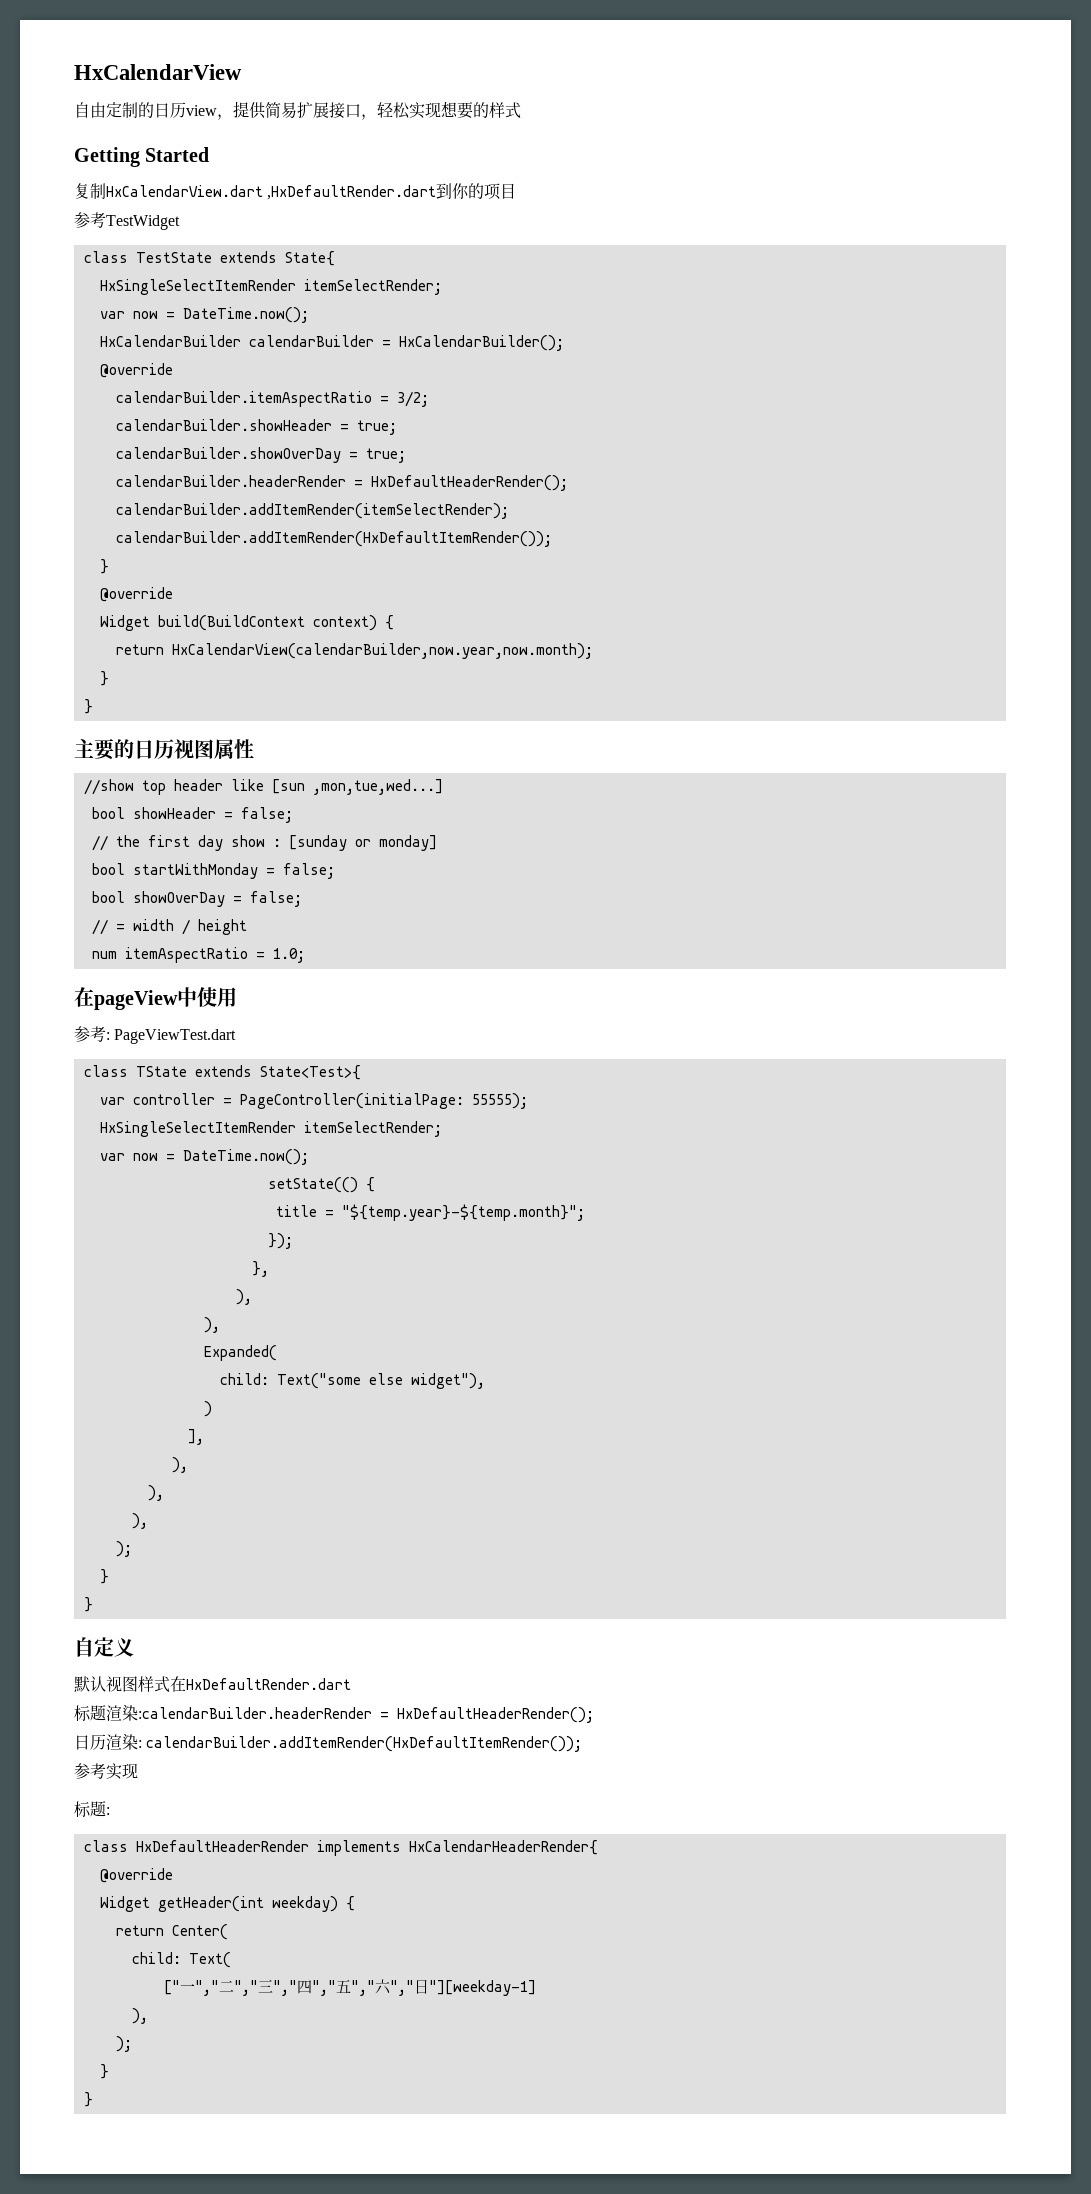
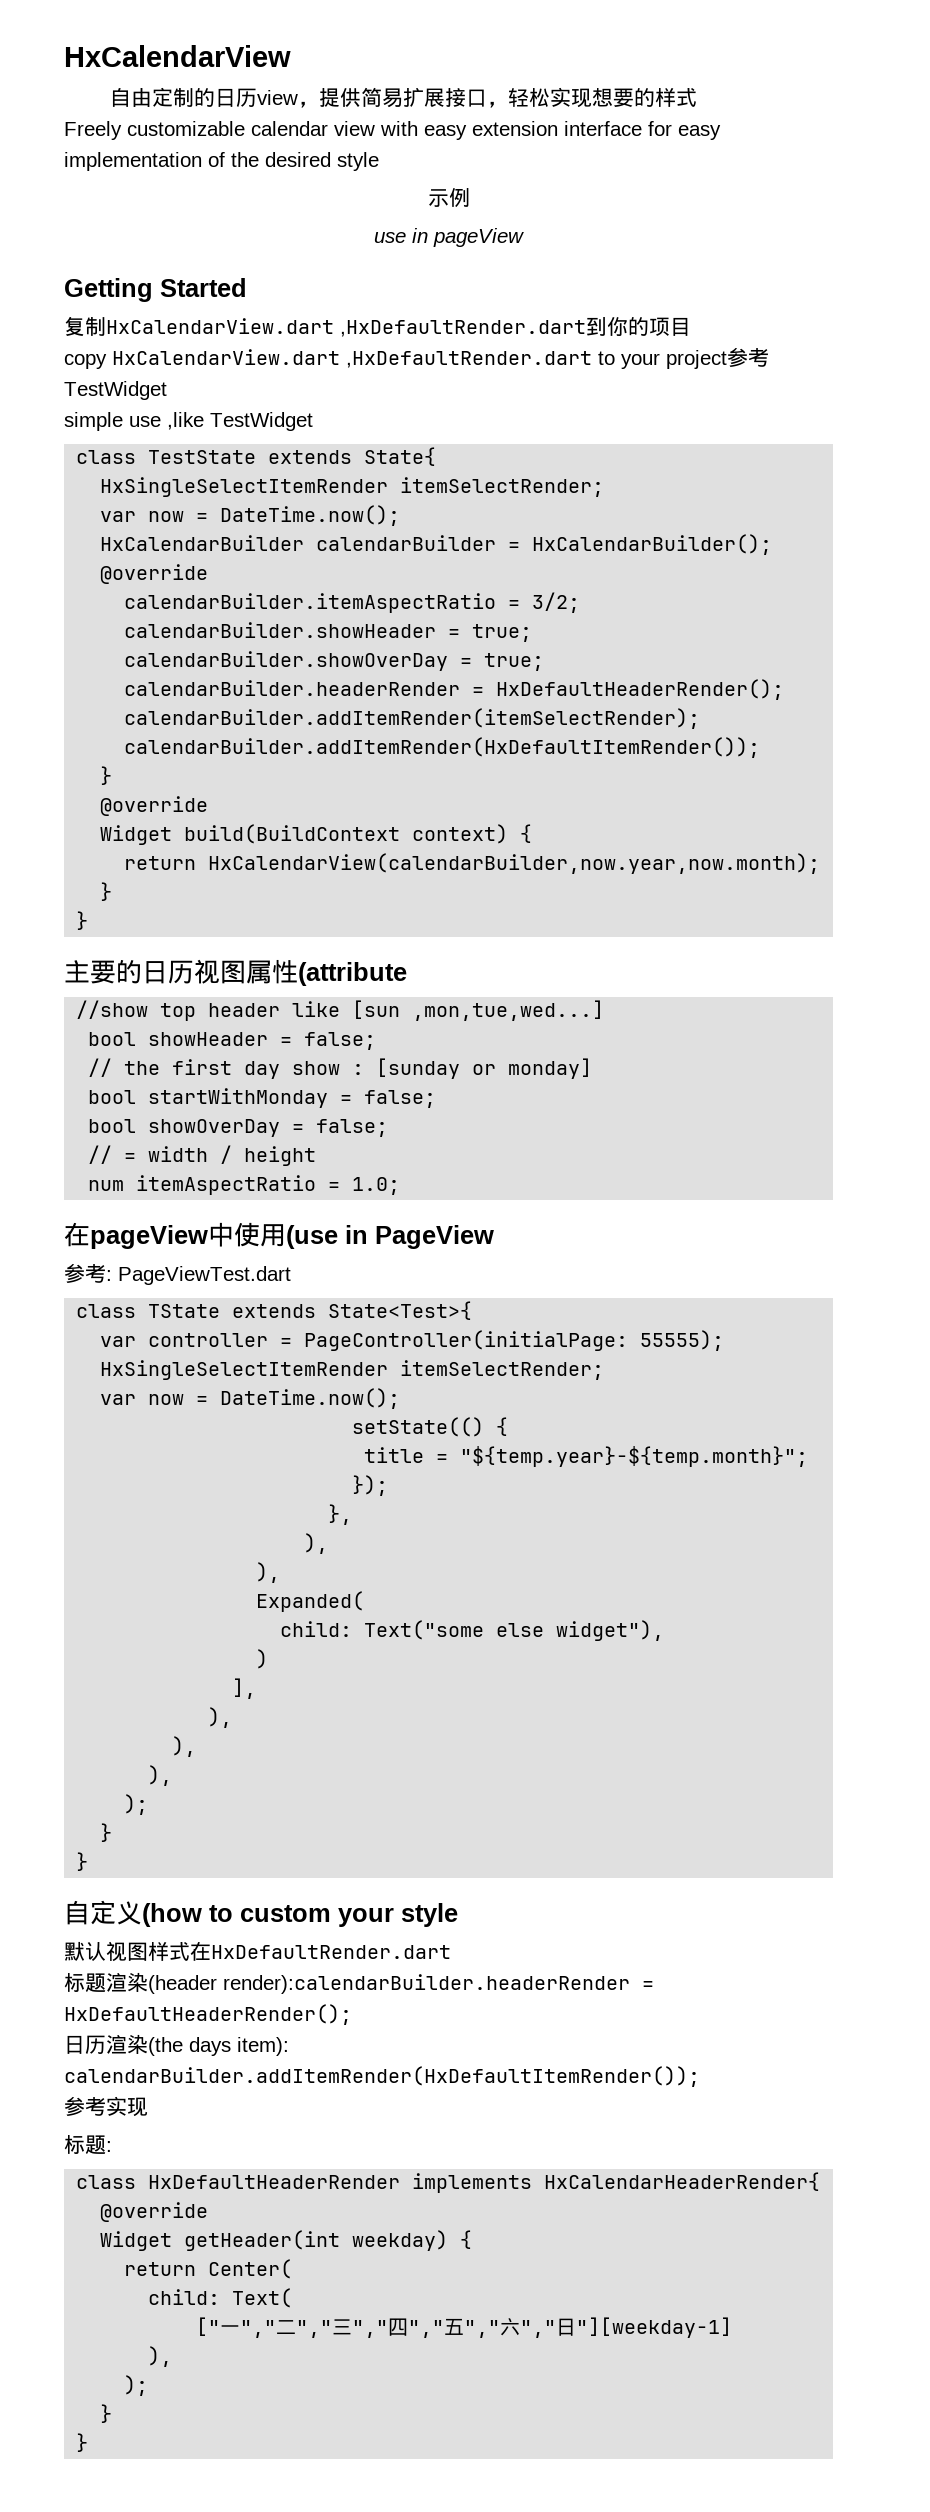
(521, 110) none -> [64,121,721,140] [64,152,379,171] [427,188,470,208] [374,228,524,247] // Freely customizable calendar view with easy extension interface for easy implementation of the desired style // 示例 // use in pageView
[74,212,106,228] 参考 -> [64,347,769,369] [64,381,167,400] [64,412,204,431] copy HxCalendarView.dart ,HxDefaultRender.dart to your project参考TestWidget // simple use ,like
(254, 749) none -> [298,962,407,986] (attribute
(237, 997) none -> [286,1225,494,1249] (use in PageView
(134, 1647) none -> [142,1903,458,1927] (how to custom your style
[138,1707,372,1719] :calendarBuilder.headerRender -> [148,1974,630,1994] (header render):calendarBuilder.headerRender
[138,1740,142,1748] : -> [148,2037,289,2056] (the days item):

